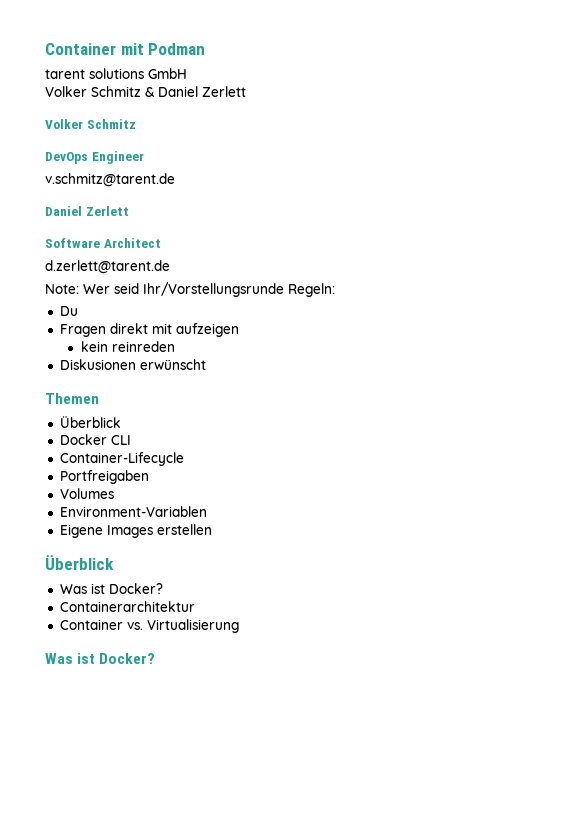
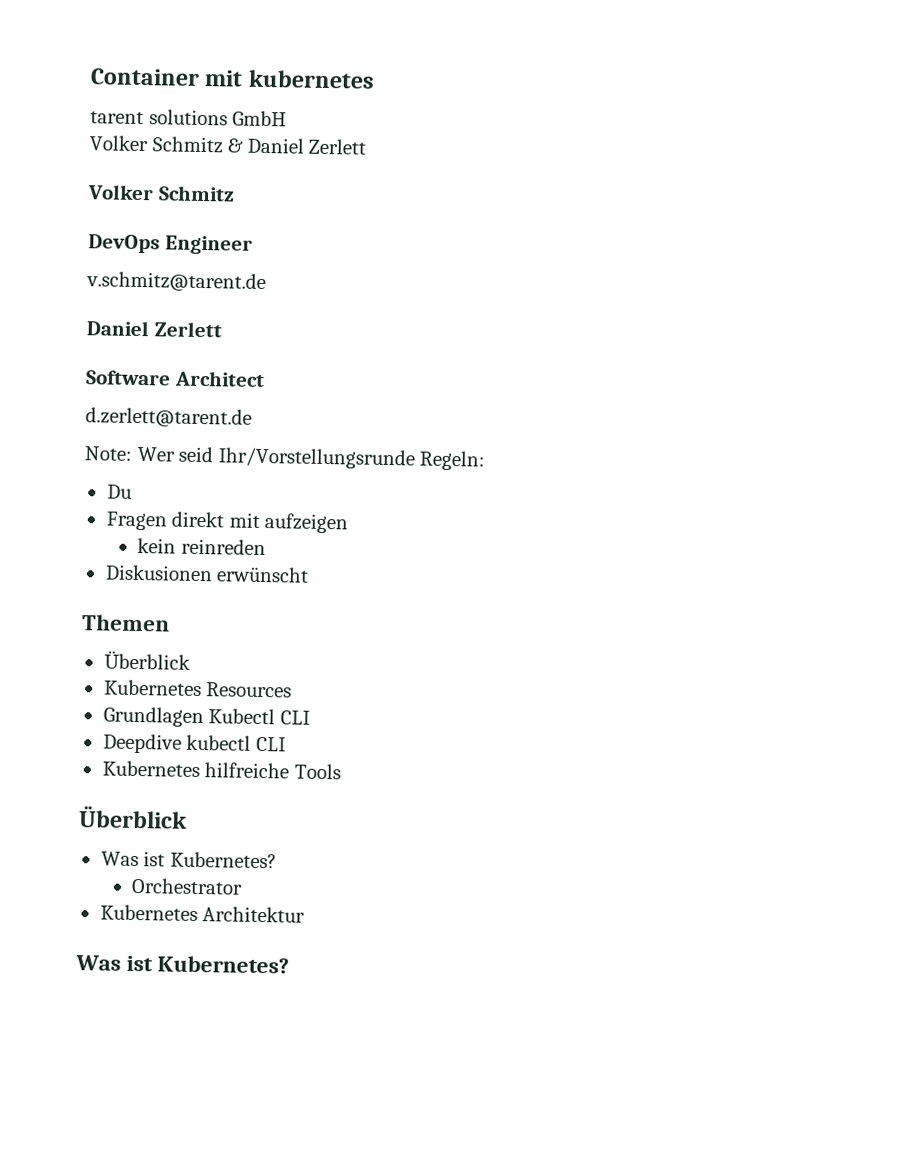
[148,43,206,55] Podman -> [247,69,375,89] kubernetes
[59,434,131,445] [59,452,184,466] [59,470,149,484] [59,488,114,499] [59,506,207,517] [59,524,212,538] [45,555,114,570] [59,583,163,594] [59,601,195,612] [59,619,239,633] [45,653,156,664] Docker CLI // Container-Lifecycle // Portfreigaben // Volumes // Environment-Variablen // Eigene Images erstellen // Überblick // Was ist Docker? // Containerarchitektur // Container vs. Virtualisierung // Was ist Docker? -> [103,679,293,698] [102,706,310,728] [102,733,286,754] [101,760,341,780] [78,806,188,829] [100,851,277,869] [131,877,244,895] [99,904,306,923] [75,955,290,974] Kubernetes Resources // Grundlagen Kubectl CLI // Deepdive kubectl CLI // Kubernetes hilfreiche Tools // Überblick // Was ist Kubernetes? // Orchestrator // Kubernetes Architektur // Was ist Kubernetes?

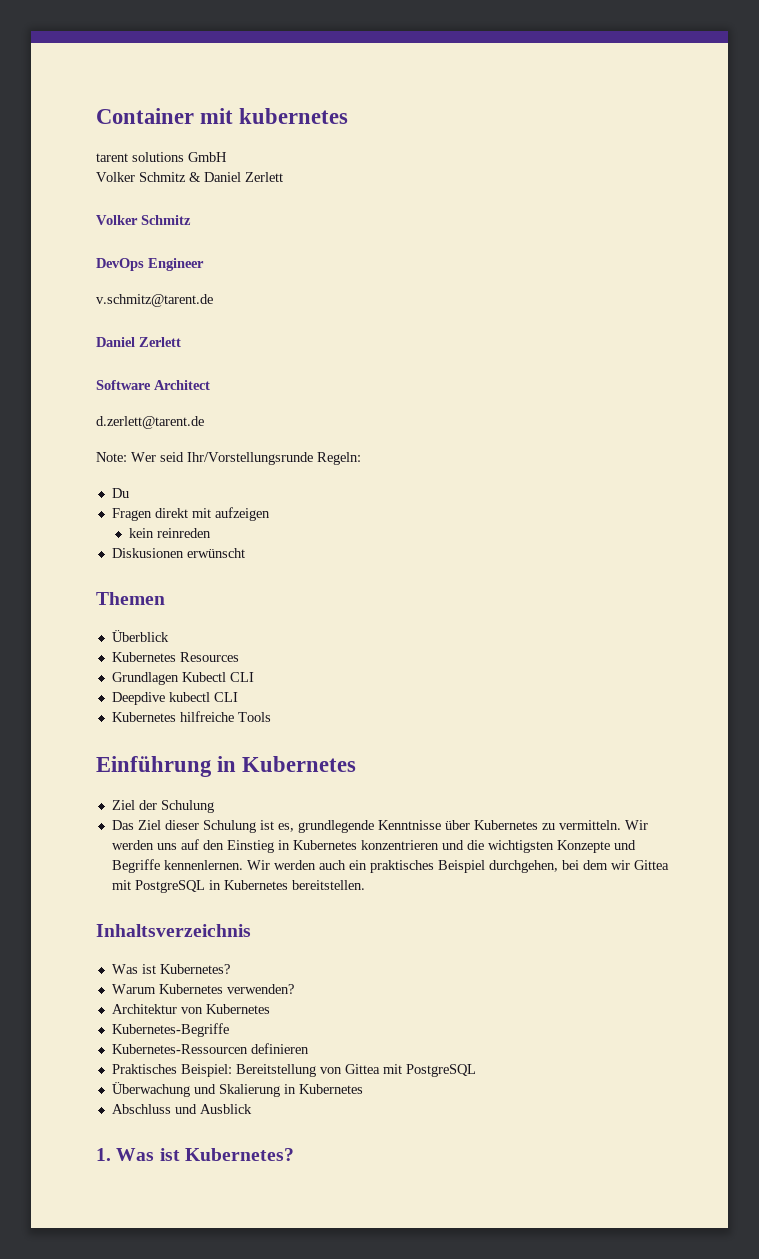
[78,806,188,829] [100,851,277,869] [131,877,244,895] [99,904,306,923] Überblick // Was ist Kubernetes? // Orchestrator // Kubernetes Architektur // -> [96,756,357,777] [111,800,214,813] [111,820,648,833] [111,839,636,853] [111,859,669,873] [111,880,365,893] [96,924,251,937] [111,964,230,974] [111,984,294,994] [111,1004,270,1014] [111,1023,229,1037] [111,1043,309,1054] [111,1064,476,1077] [111,1082,363,1097] [111,1104,252,1114] [96,1148,111,1161] Einführung in Kubernetes // Ziel der Schulung // Das Ziel dieser Schulung ist es, grundlegende Kenntnisse über Kubernetes zu vermitteln. Wir werden uns auf den Einstieg in Kubernetes konzentrieren und die wichtigsten Konzepte und Begriffe kennenlernen. Wir werden auch ein praktisches Beispiel durchgehen, bei dem wir Gittea mit PostgreSQL in Kubernetes bereitstellen. // Inhaltsverzeichnis // Was ist Kubernetes? // Warum Kubernetes verwenden? // Architektur von Kubernetes // Kubernetes-Begriffe // Kubernetes-Ressourcen definieren // Praktisches Beispiel: Bereitstellung von Gittea mit PostgreSQL // Überwachung und Skalierung in Kubernetes // Abschluss und Ausblick // 1.

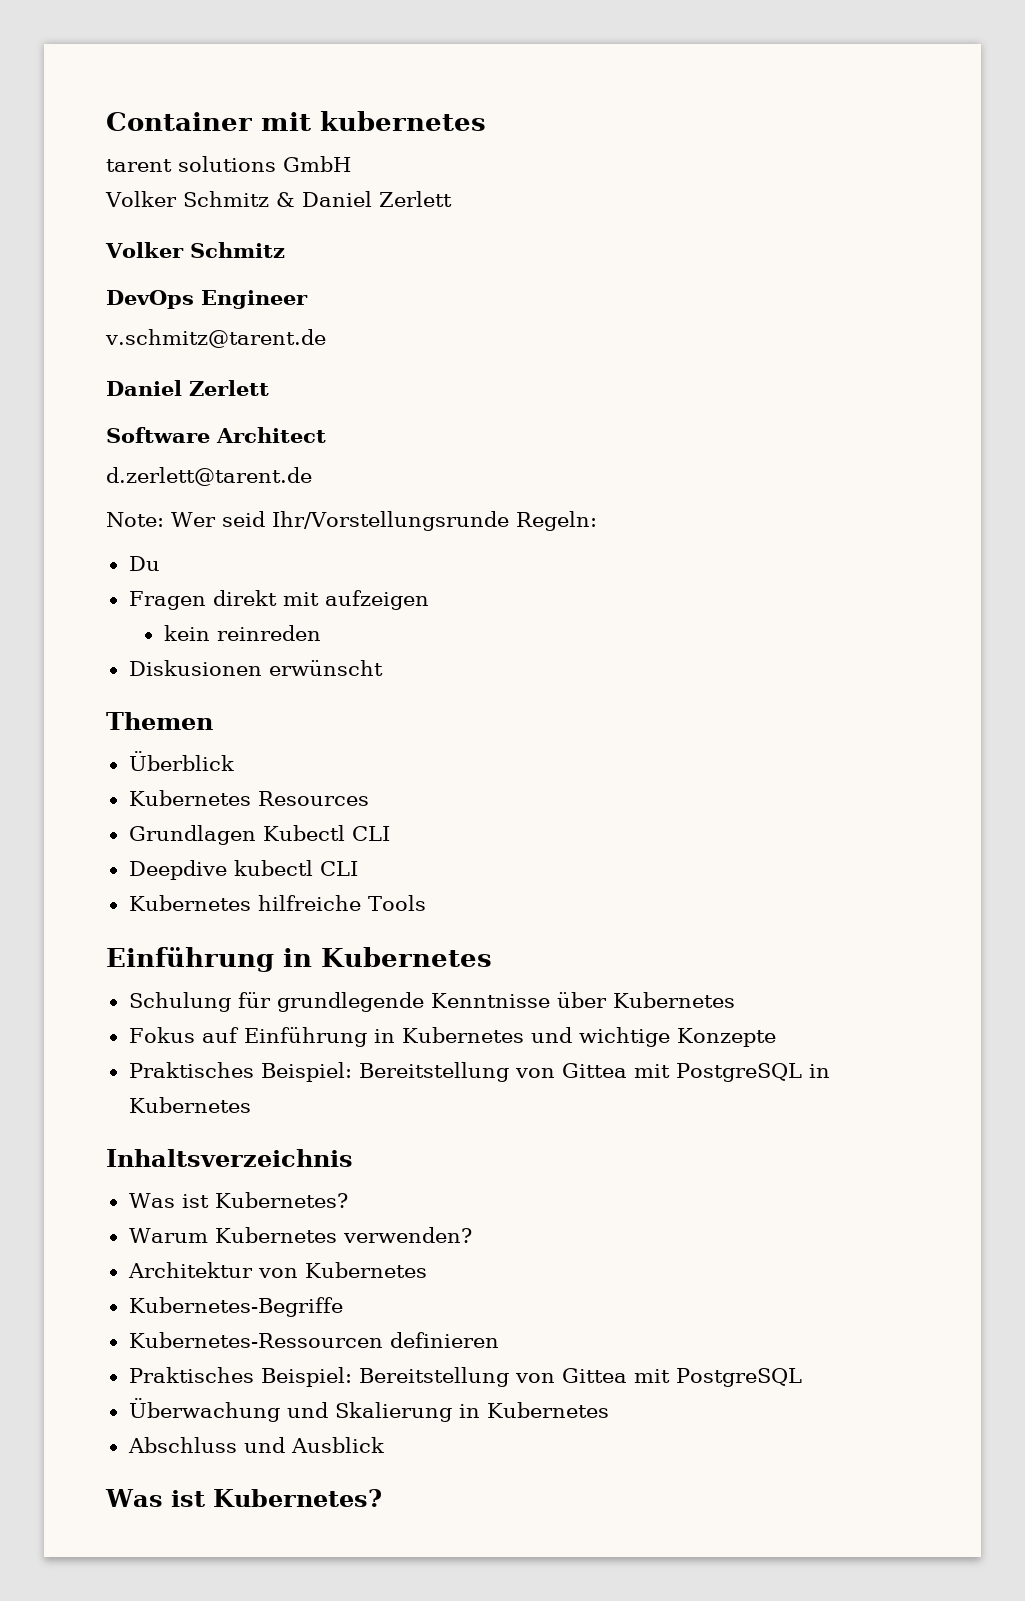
[111,800,214,813] [111,820,648,833] [111,839,636,853] [111,859,630,873] Ziel der Schulung // Das Ziel dieser Schulung ist es, grundlegende Kenntnisse über Kubernetes zu vermitteln. Wir werden uns auf den Einstieg in Kubernetes konzentrieren und die wichtigsten Konzepte und Begriffe kennenlernen. Wir werden auch ein praktisches Beispiel durchgehen, bei dem wir -> [128,992,735,1012] [128,1027,776,1047] [128,1062,555,1082] Schulung für grundlegende Kenntnisse über Kubernetes // Fokus auf Einführung in Kubernetes und wichtige Konzepte // Praktisches Beispiel: Bereitstellung von
[291,880,365,890] bereitstellen. -> (251, 1105) none
[96,1148,111,1161] 1. -> (384, 1445) none

